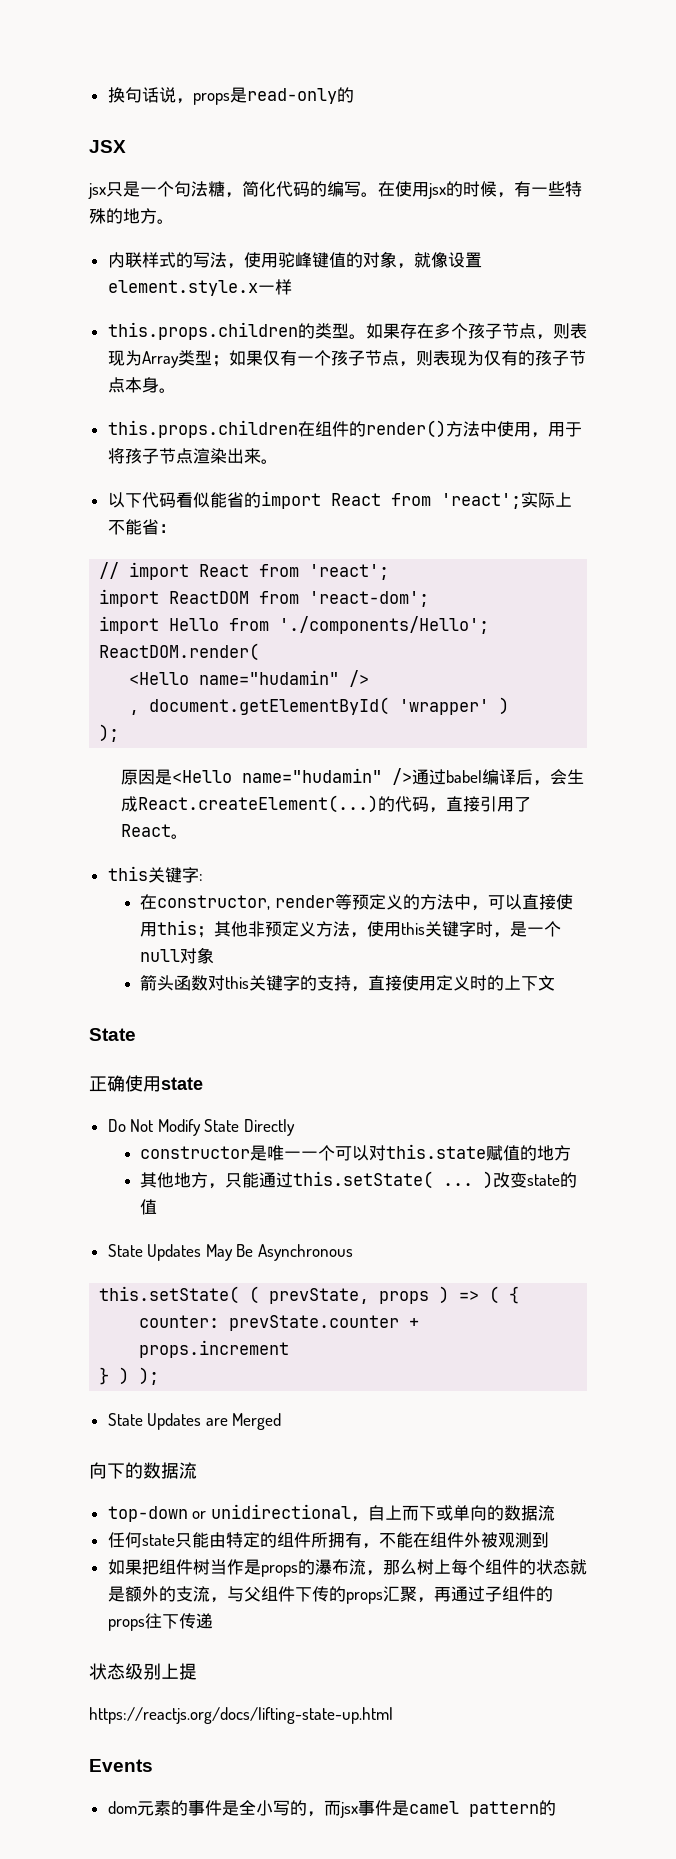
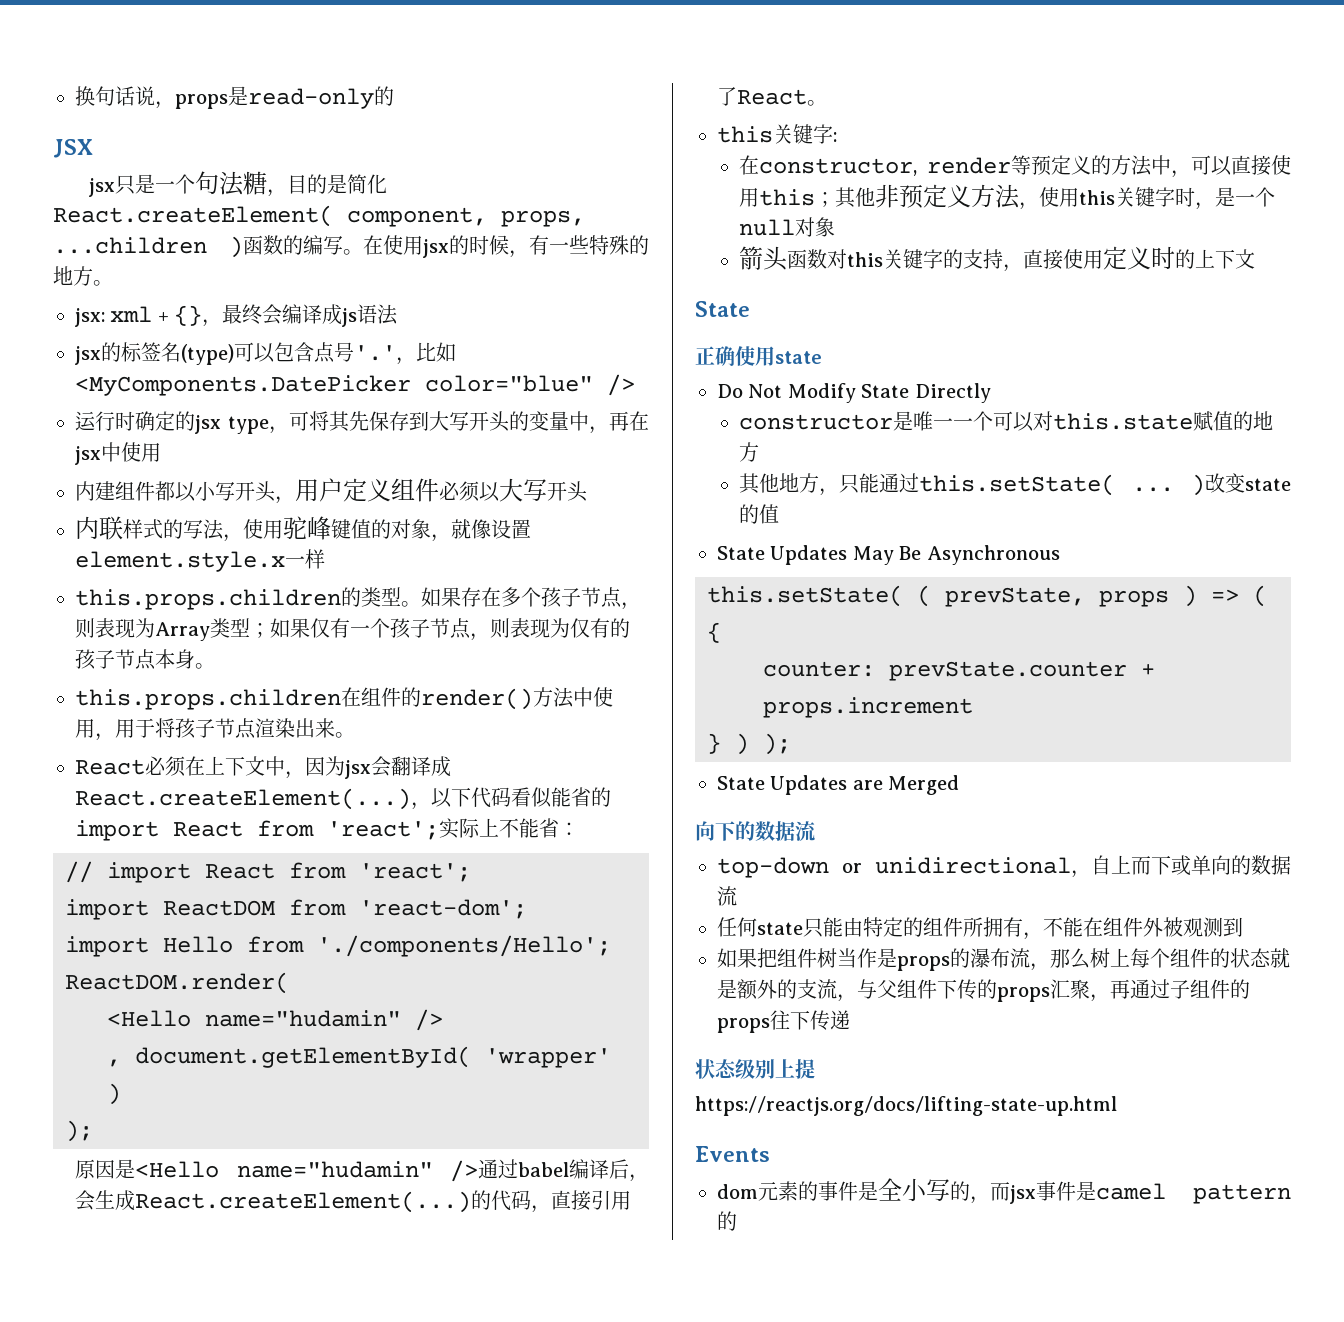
[242,181,310,197] 简化代码 -> [286,174,387,194] [53,205,585,227] [53,235,283,258] 目的是简化React.createElement( component, props, ...children )函数
(174, 221) none -> [75,304,399,327] [75,342,456,365] [75,374,635,396] [75,411,649,434] [75,442,161,465] [75,478,588,504] // jsx: xml + {}，最终会编译成js语法 // jsx的标签名(type)可以包含点号'.'，比如<MyComponents.DatePicker color="blue" /> // 运行时确定的jsx type，可将其先保存到大写开头的变量中，再在jsx中使用 // 内建组件都以小写开头，用户定义组件必须以大写开头
(278, 461) none -> [75,756,451,779] [75,788,431,810] React必须在上下文中，因为jsx会翻译成React.createElement(...)，

